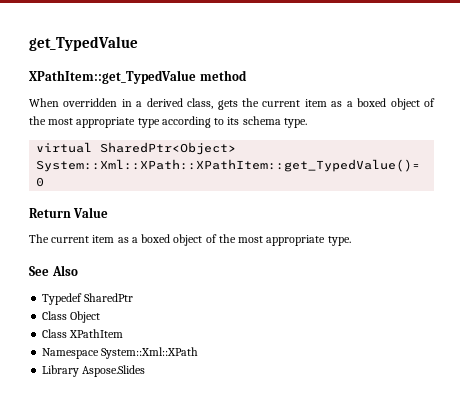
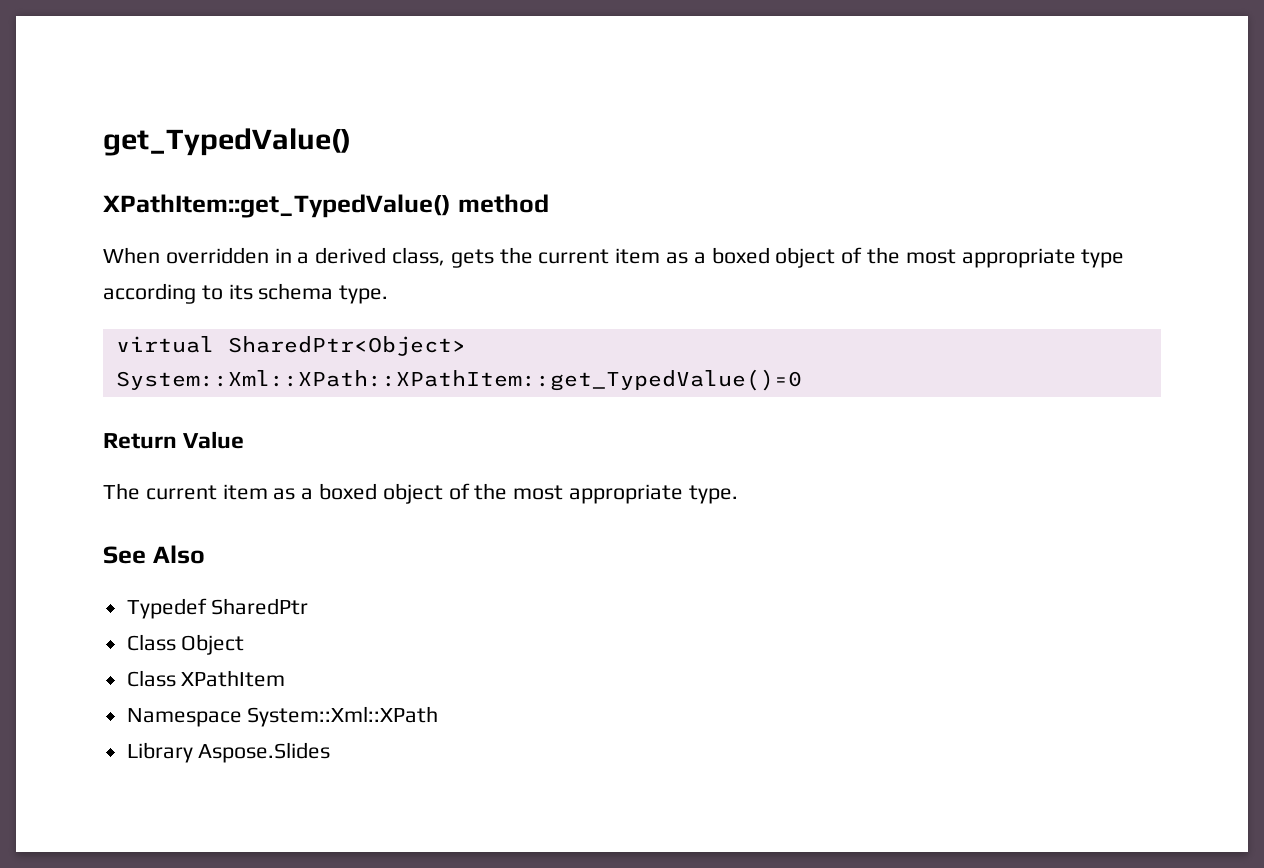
[29,36,138,51] [29,70,196,84] get_TypedValue // XPathItem::get_TypedValue -> [103,128,351,156] [103,194,451,218] get_TypedValue() // XPathItem::get_TypedValue()

